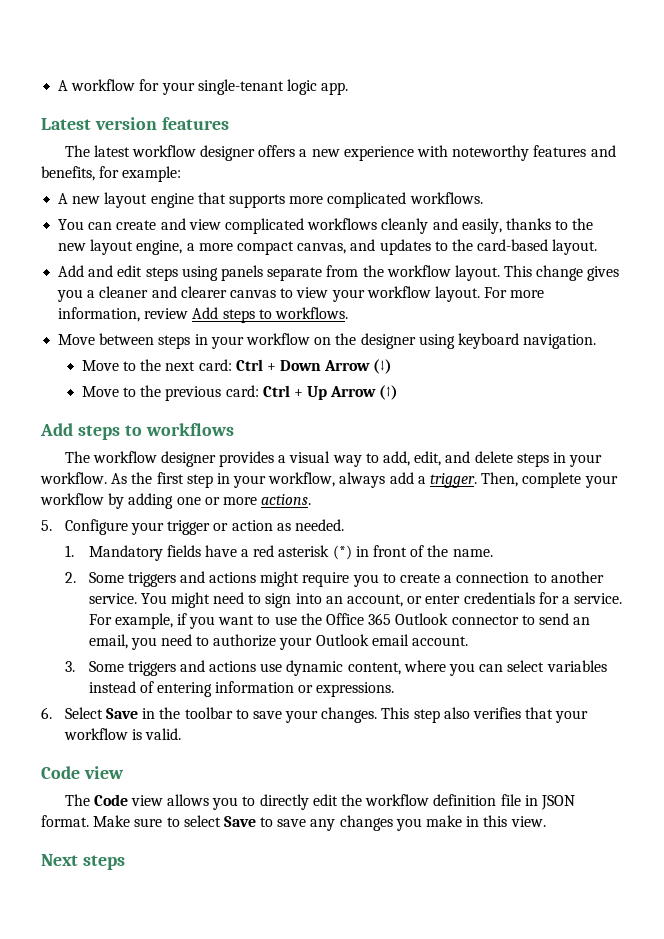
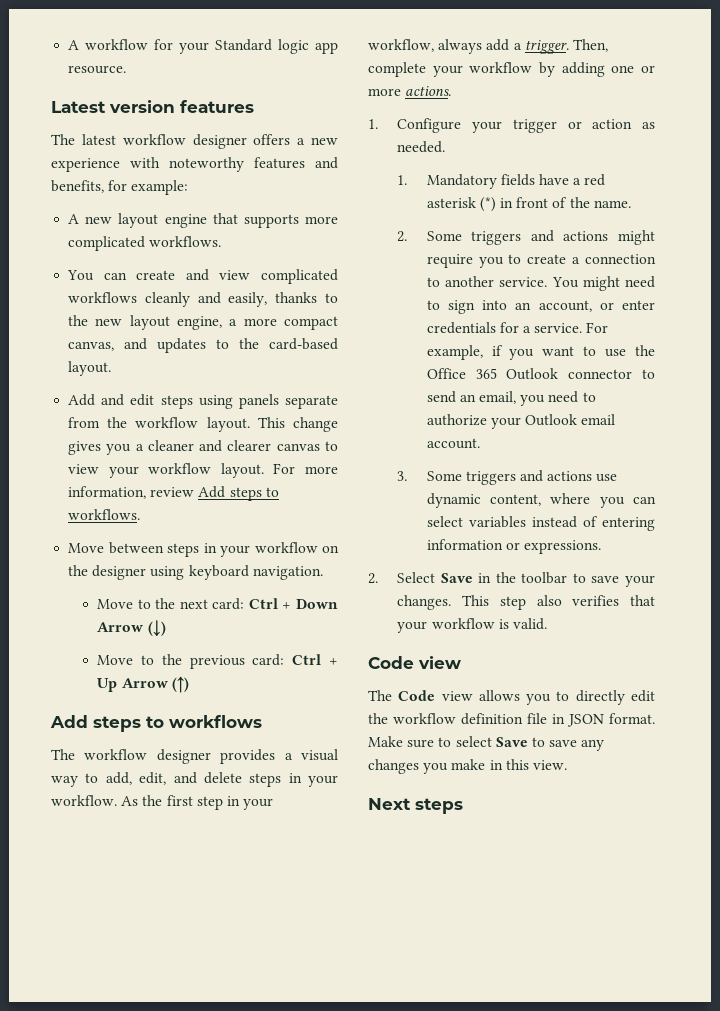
[197,79,349,95] single-tenant logic app. -> [215,39,338,54] [68,65,127,74] Standard logic app resource.
[41,520,52,531] 5. -> [368,119,378,129] 1.
[41,707,52,719] 6. -> [368,573,378,584] 2.

